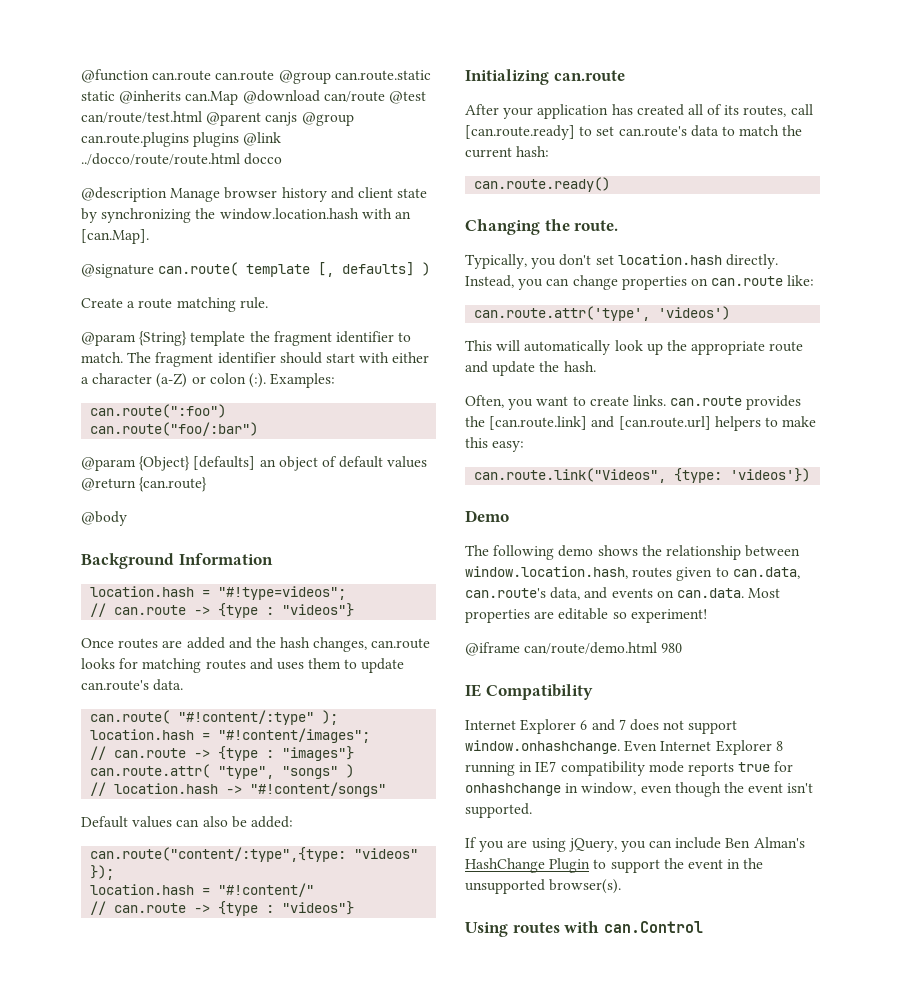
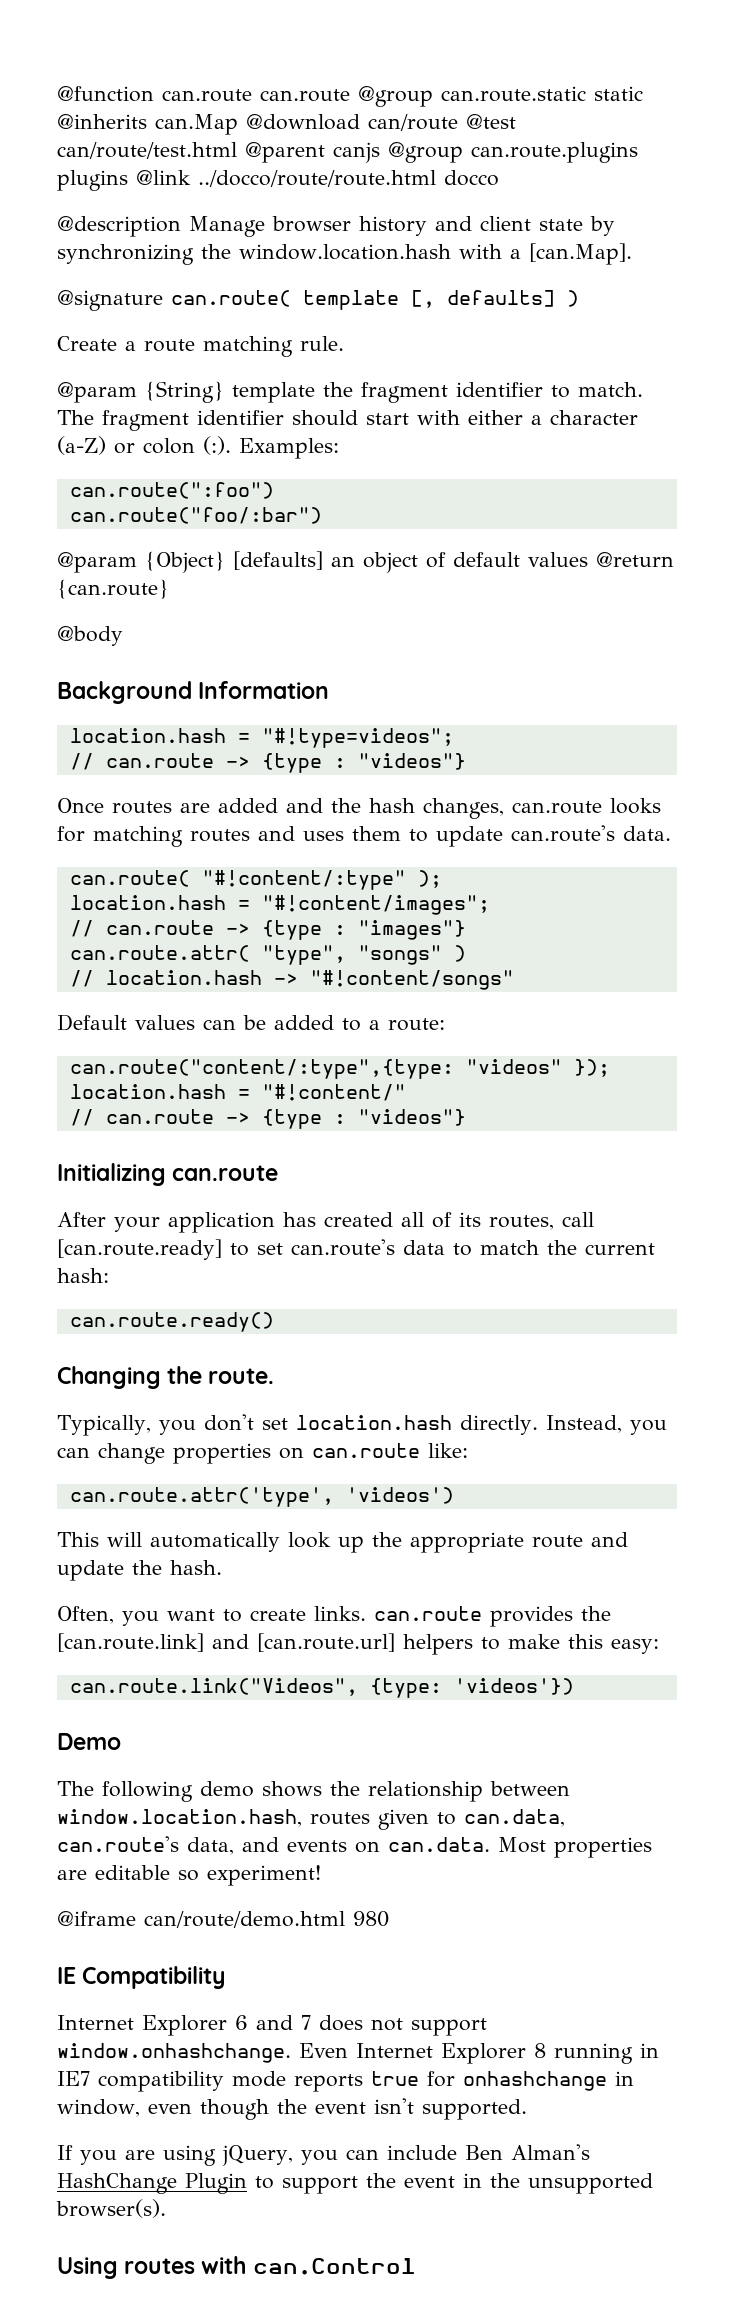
[394,211,411,219] an -> [509,249,521,259] a
[202,816,293,828] also be added: -> [243,1015,445,1031] be added to a route:

